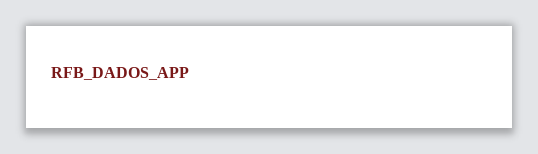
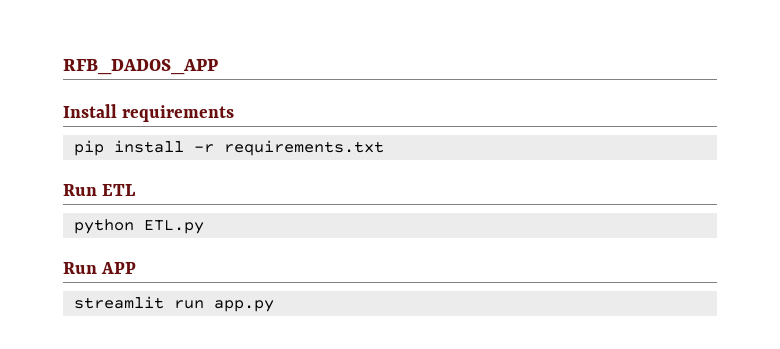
(189, 73) none -> [63,104,235,122] [73,140,384,156] [63,184,136,196] [73,219,204,234] [63,262,137,274] [73,296,274,312] // Install requirements // pip install -r requirements.txt // Run ETL // python ETL.py // Run APP // streamlit run app.py

